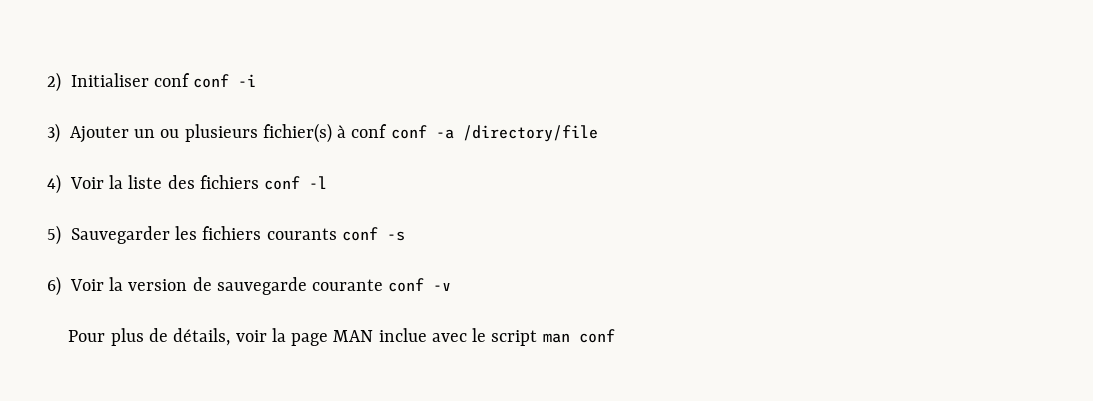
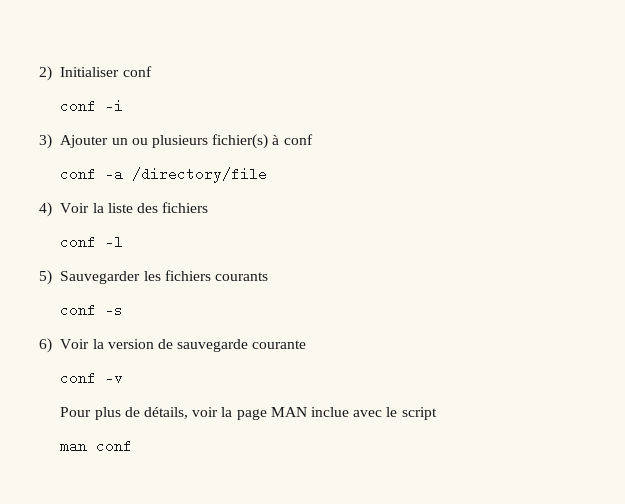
(191, 80) none -> (152, 71) //
(388, 131) none -> (313, 139) //
(259, 182) none -> (209, 207) //
(337, 234) none -> (269, 276) //
(384, 285) none -> (307, 344) //
(538, 338) none -> (437, 413) //

